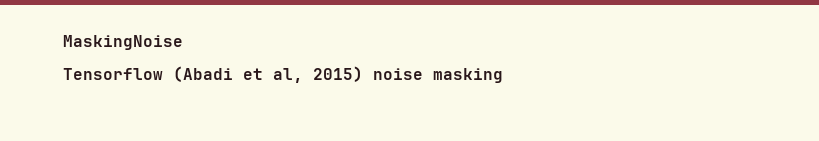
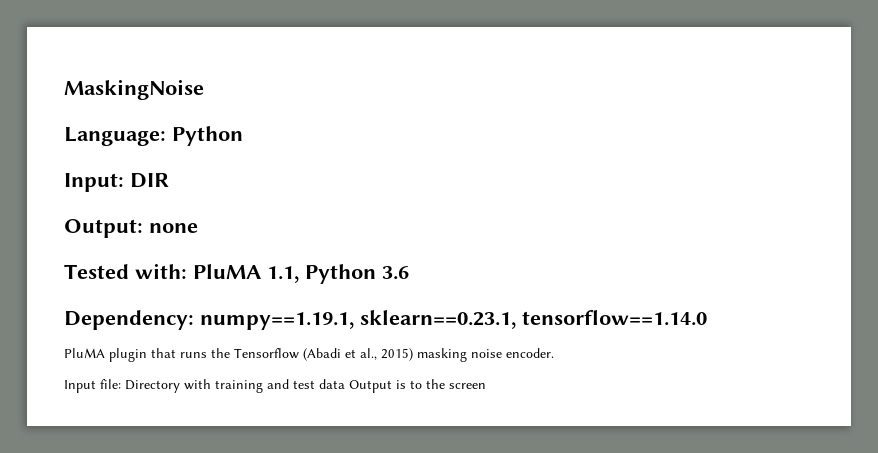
[63,66,503,83] Tensorflow (Abadi et al, 2015) noise masking -> [64,126,243,146] [64,173,169,192] [64,219,198,238] [64,263,409,284] [64,310,707,330] [64,348,554,362] [64,379,486,393] Language: Python // Input: DIR // Output: none // Tested with: PluMA 1.1, Python 3.6 // Dependency: numpy==1.19.1, sklearn==0.23.1, tensorflow==1.14.0 // PluMA plugin that runs the Tensorflow (Abadi et al., 2015) masking noise encoder. // Input file: Directory with training and test data Output is to the screen

